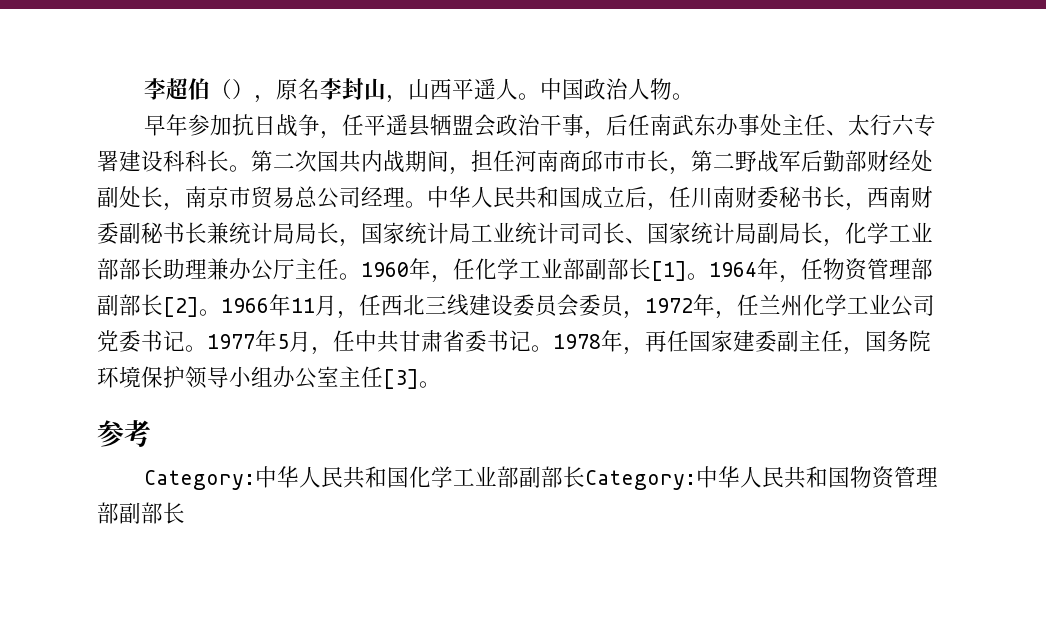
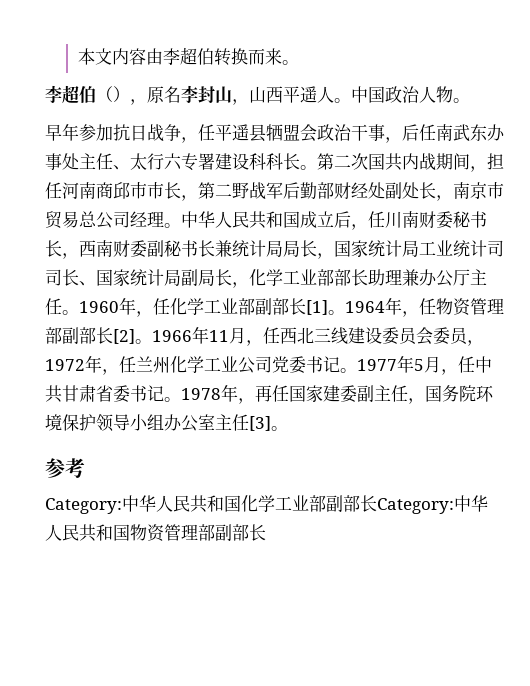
(143, 89) none -> [77,47,299,66] 本文内容由李超伯转换而来。 //

